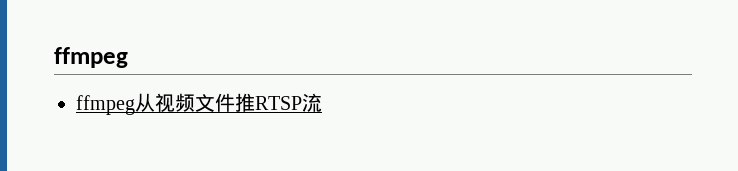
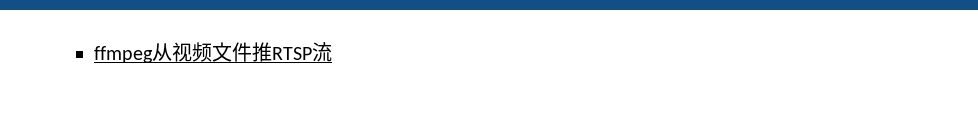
[54,47,128,68] [76,95,135,115] ffmpeg // ffmpeg -> [94,46,153,63] ffmpeg

